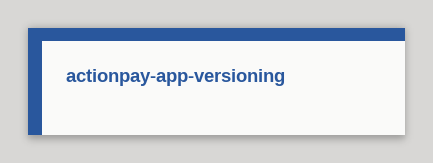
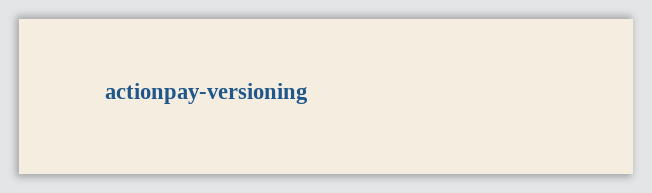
[66,69,285,86] actionpay-app-versioning -> [105,83,308,104] actionpay-versioning

